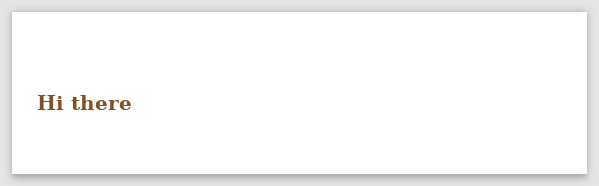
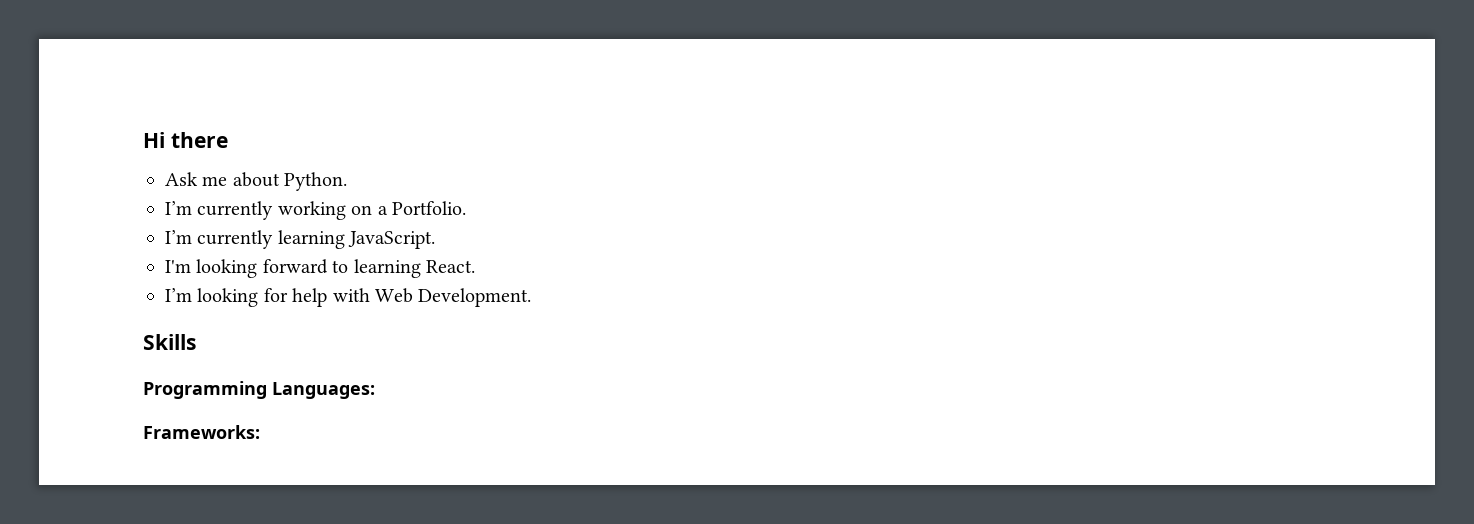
(132, 102) none -> [165,172,348,191] [165,201,466,220] [165,230,436,249] [165,259,475,278] [165,288,532,307] [143,334,196,350] [143,381,375,399] [143,425,260,439] // Ask me about Python. // I’m currently working on a Portfolio. // I’m currently learning JavaScript. // I'm looking forward to learning React. // I’m looking for help with Web Development. // Skills // Programming Languages: // Frameworks:

